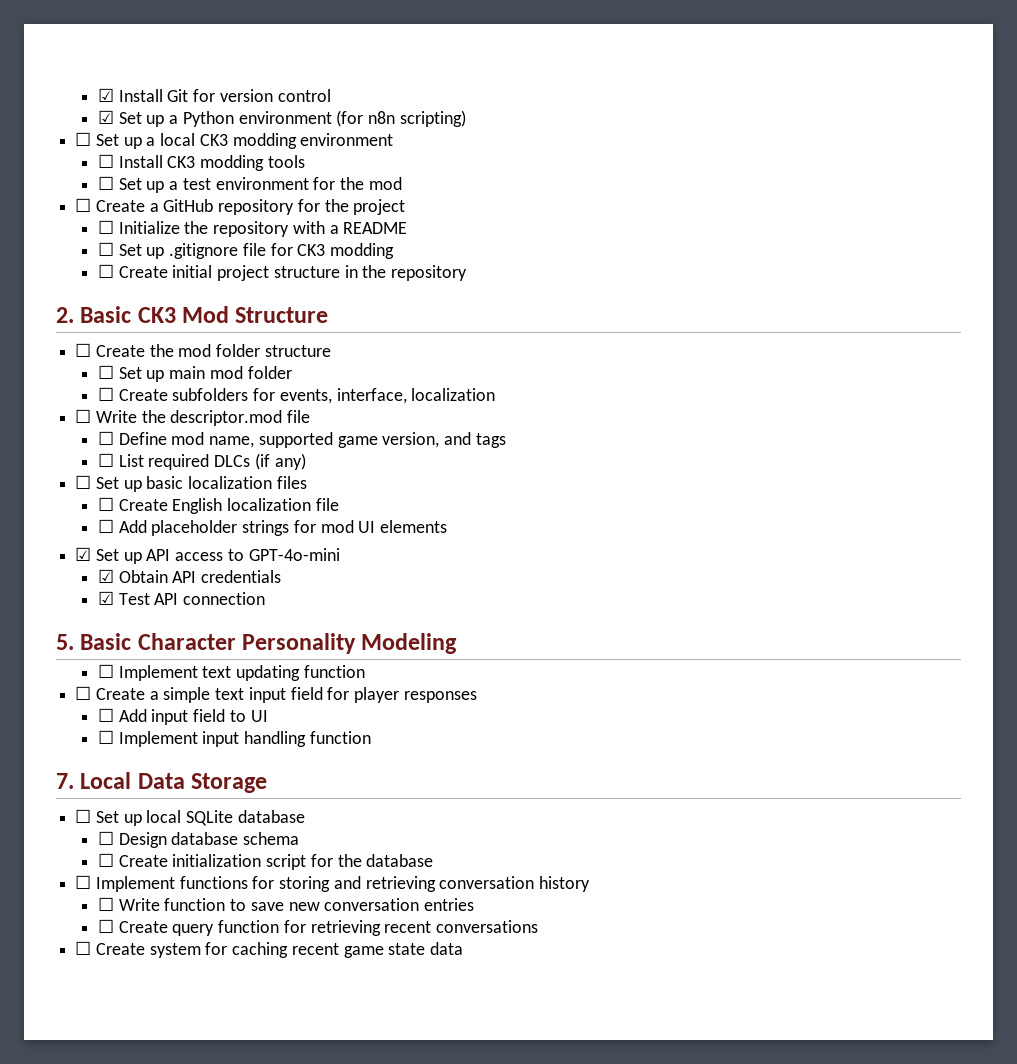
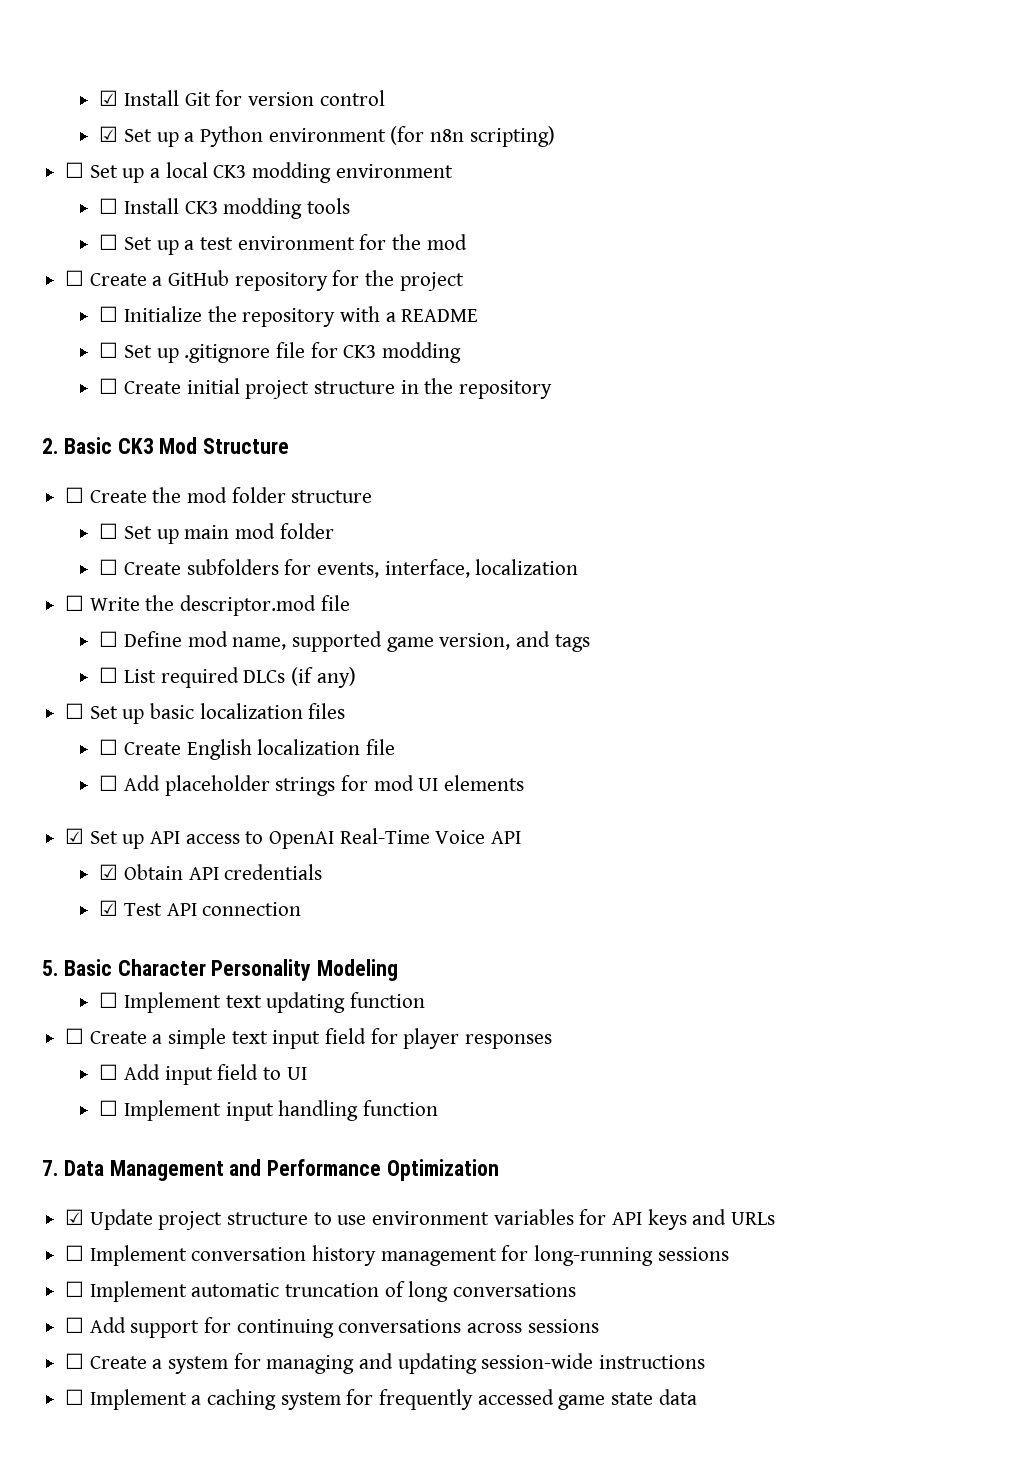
[248,548,340,561] GPT-4o-mini -> [269,828,522,849] OpenAI Real-Time Voice API
[80,772,268,793] [75,809,305,826] [98,831,300,848] [98,853,434,870] [75,875,591,892] [98,897,475,911] [98,919,539,936] [75,941,339,958] Local Data Storage // ☐ Set up local SQLite database // ☐ Design database schema // ☐ Create initialization script for the database // ☐ Implement functions for storing and retrieving conversation history // ☐ Write function to save new conversation entries // ☐ Create query function for retrieving recent conversations // ☐ Create system for caching recent -> [63,1159,500,1181] [65,1209,776,1230] [65,1245,729,1266] [65,1281,577,1302] [65,1317,599,1338] [65,1353,706,1374] [65,1389,554,1410] Data Management and Performance Optimization // ☑ Update project structure to use environment variables for API keys and URLs // ☐ Implement conversation history management for long-running sessions // ☐ Implement automatic truncation of long conversations // ☐ Add support for continuing conversations across sessions // ☐ Create a system for managing and updating session-wide instructions // ☐ Implement a caching system for frequently accessed

